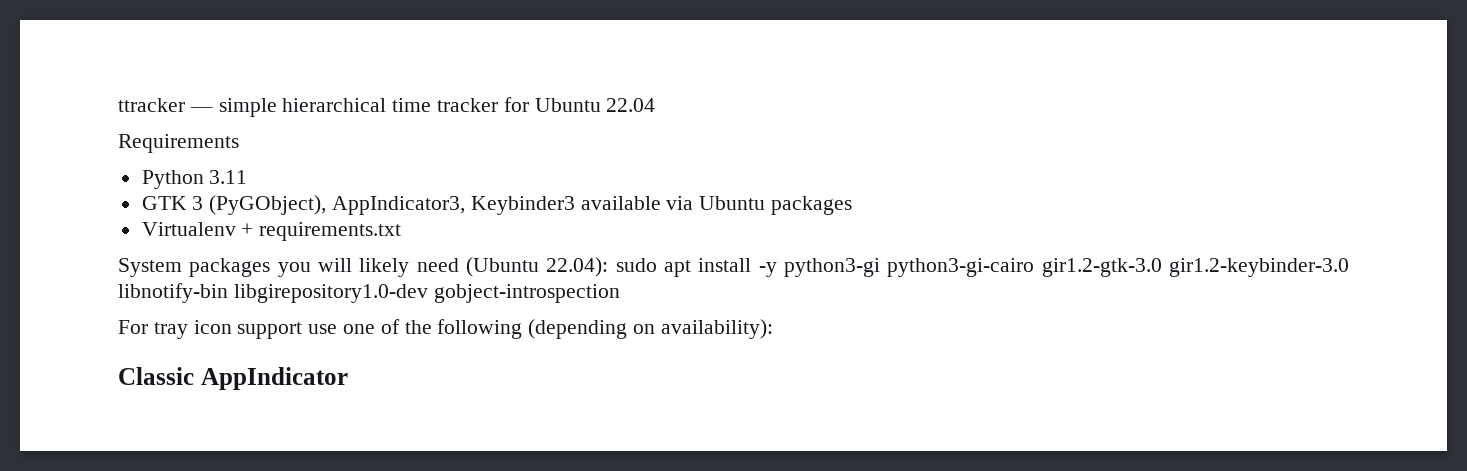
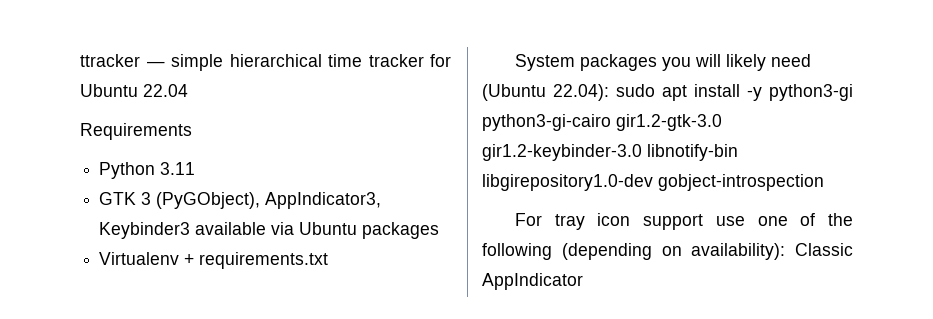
(773, 329) // -> (786, 251) none

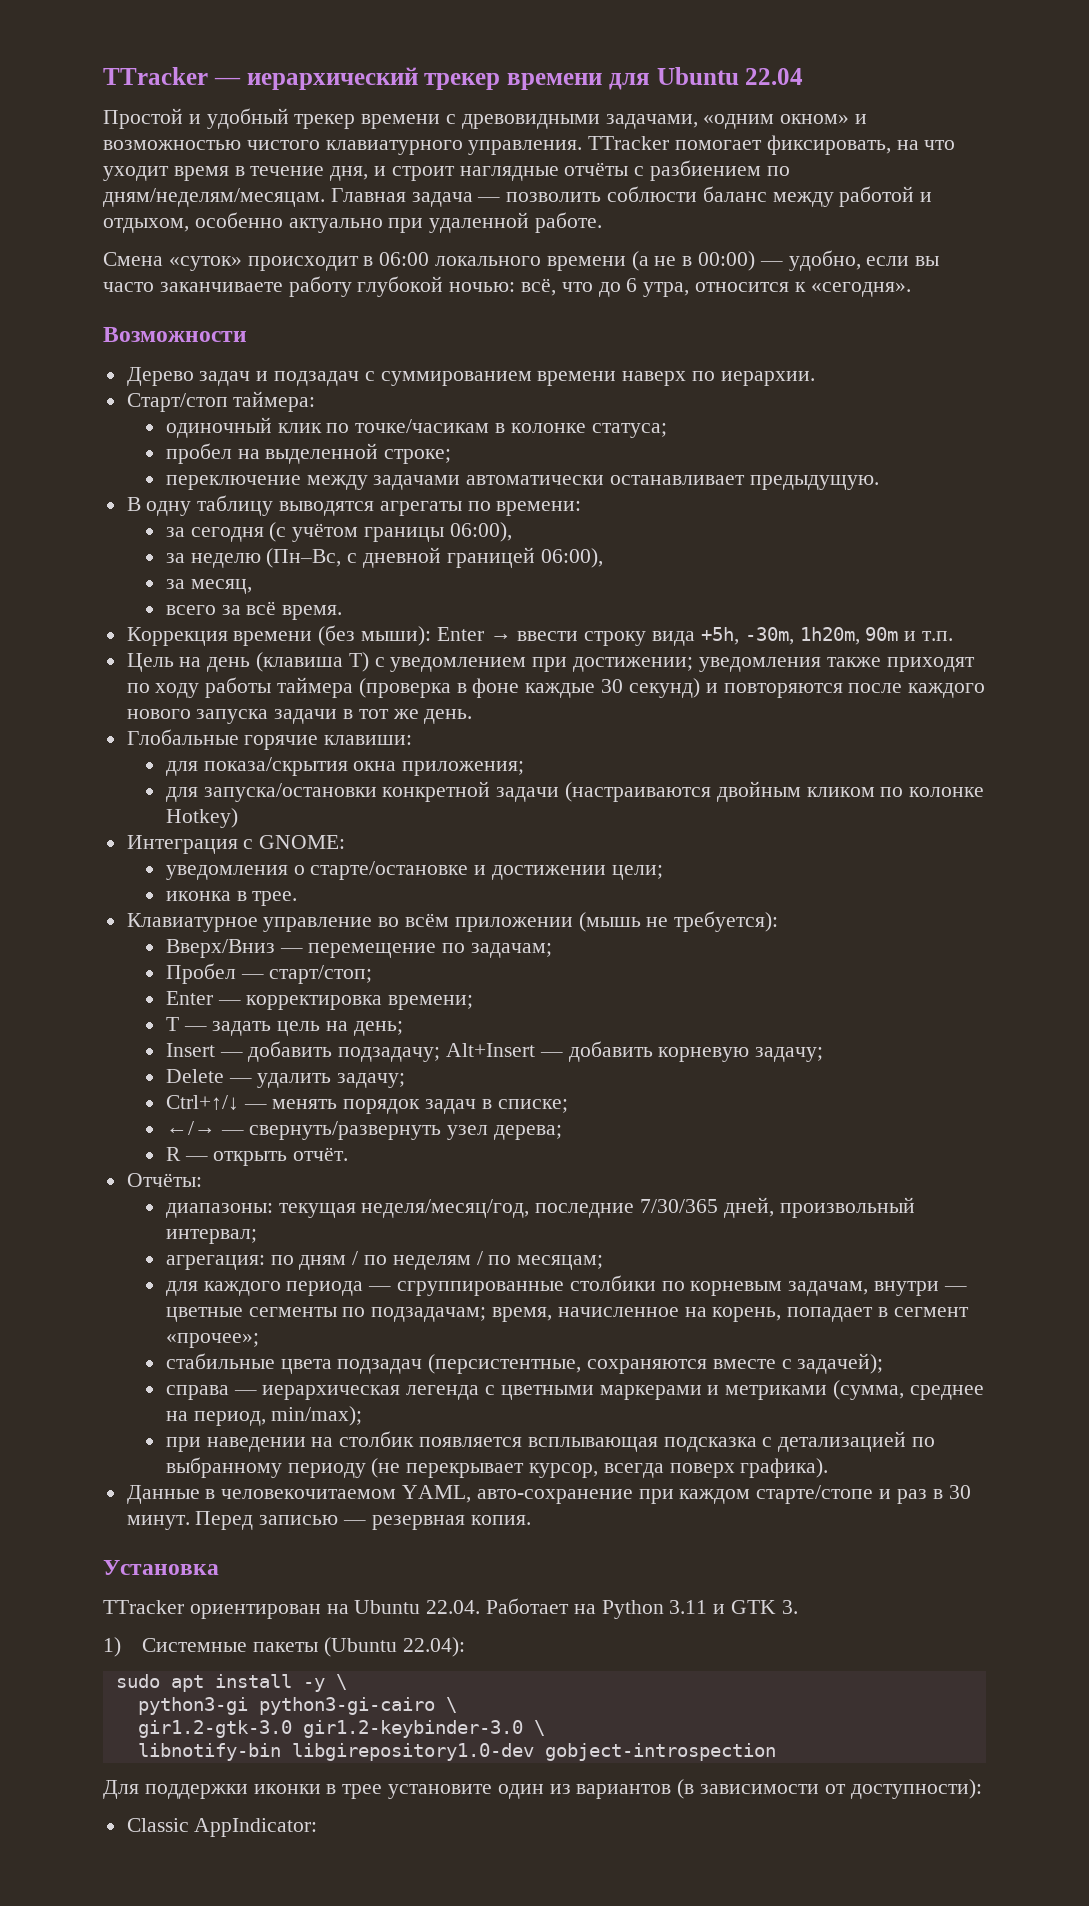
[80,54,451,71] [80,84,188,97] [80,123,192,140] [99,162,196,179] [99,192,382,209] [99,222,440,239] [99,252,329,269] [514,54,811,71] ttracker — simple hierarchical time tracker for Ubuntu 22.04 // Requirements // Python 3.11 // GTK 3 (PyGObject), AppIndicator3, Keybinder3 available via Ubuntu packages // Virtualenv + requirements.txt // System packages you will likely need -> [103,67,804,90] [103,108,868,129] [103,135,956,155] [103,160,790,181] [103,186,933,207] [103,212,603,233] [103,250,940,271] [103,276,911,297] [103,327,247,342] [126,367,815,386] [126,391,316,412] [165,417,667,438] [165,443,452,464] [165,475,879,490] [126,495,582,516] [165,522,512,542] [165,547,603,568] [165,579,252,594] [165,601,343,620] [126,625,953,646] [126,652,975,672] [126,677,986,698] [126,709,473,724] [126,729,413,750] [165,757,525,776] [165,781,985,802] [165,808,238,828] [126,835,346,854] [165,861,663,880] [165,891,298,906] [126,911,779,932] [165,939,552,958] [165,963,373,984] [165,991,474,1010] [165,1017,403,1036] [165,1041,824,1062] [165,1069,406,1088] [165,1095,568,1114] [165,1121,562,1140] [165,1147,349,1166] [126,1173,202,1187] [165,1197,915,1218] [165,1229,257,1244] [165,1251,604,1270] [165,1275,967,1296] [165,1307,969,1322] [165,1333,259,1348] [165,1353,884,1374] [165,1380,984,1400] [165,1406,363,1426] [165,1431,935,1452] [165,1457,829,1478] [126,1485,971,1504] [126,1511,531,1530] [103,1560,219,1575] [103,1598,798,1619] [103,1637,318,1657] TTracker — иерархический трекер времени для Ubuntu 22.04 // Простой и удобный трекер времени с древовидными задачами, «одним окном» и возможностью чистого клавиатурного управления. TTracker помогает фиксировать, на что уходит время в течение дня, и строит наглядные отчёты с разбиением по дням/неделям/месяцам. Главная задача — позволить соблюсти баланс между работой и отдыхом, особенно актуально при удаленной работе. // Смена «суток» происходит в 06:00 локального времени (а не в 00:00) — удобно, если вы часто заканчиваете работу глубокой ночью: всё, что до 6 утра, относится к «сегодня». // Возможности // Дерево задач и подзадач с суммированием времени наверх по иерархии. // Старт/стоп таймера: // одиночный клик по точке/часикам в колонке статуса; // пробел на выделенной строке; // переключение между задачами автоматически останавливает предыдущую. // В одну таблицу выводятся агрегаты по времени: // за сегодня (с учётом границы 06:00), // за неделю (Пн–Вс, с дневной границей 06:00), // за месяц, // всего за всё время. // Коррекция времени (без мыши): Enter → ввести строку вида +5h, -30m, 1h20m, 90m и т.п. // Цель на день (клавиша T) с уведомлением при достижении; уведомления также приходят по ходу работы таймера (проверка в фоне каждые 30 секунд) и повторяются после каждого нового запуска задачи в тот же день. // Глобальные горячие клавиши: // для показа/скрытия окна приложения; // для запуска/остановки конкретной задачи (настраиваются двойным кликом по колонке Hotkey) // Интеграция с GNOME: // уведомления о старте/остановке и достижении цели; // иконка в трее. // Клавиатурное управление во всём приложении (мышь не требуется): // Вверх/Вниз — перемещение по задачам; // Пробел — старт/стоп; // Enter — корректировка времени; // T — задать цель на день; // Insert — добавить подзадачу; Alt+Insert — добавить корневую задачу; // Delete — удалить задачу; // Ctrl+↑/↓ — менять порядок задач в списке; // ←/→ — свернуть/развернуть узел дерева; // R — открыть отчёт. // Отчёты: // диапазоны: текущая неделя/месяц/год, последние 7/30/365 дней, произвольный интервал; // агрегация: по дням / по неделям / по месяцам; // для каждого периода — сгруппированные столбики по корневым задачам, внутри — цветные сегменты по подзадачам; время, начисленное на корень, попадает в сегмент «прочее»; // стабильные цвета подзадач (персистентные, сохраняются вместе с задачей); // справа — иерархическая легенда с цветными маркерами и метриками (сумма, среднее на период, min/max); // при наведении на столбик появляется всплывающая подсказка с детализацией по выбранному периоду (не перекрывает курсор, всегда поверх графика). // Данные в человекочитаемом YAML, авто‑сохранение при каждом старте/стопе и раз в 30 минут. Перед записью — резервная копия. // Установка // TTracker ориентирован на Ubuntu 22.04. Работает на Python 3.11 и GTK 3. // 1) Системные пакеты
(609, 92) none -> (465, 1647) //
(762, 94) none -> [335,1674,347,1690] \ //
(611, 122) none -> [445,1697,457,1713] \ //
(642, 152) none -> [533,1720,545,1736] \ //
[514,213,853,230] [482,243,853,260] [482,273,583,290] For tray icon support use one of the following (depending on availability): Classic AppIndicator -> [103,1779,982,1799] [126,1818,318,1837] Для поддержки иконки в трее установите один из вариантов (в зависимости от доступности): // Classic AppIndicator:

